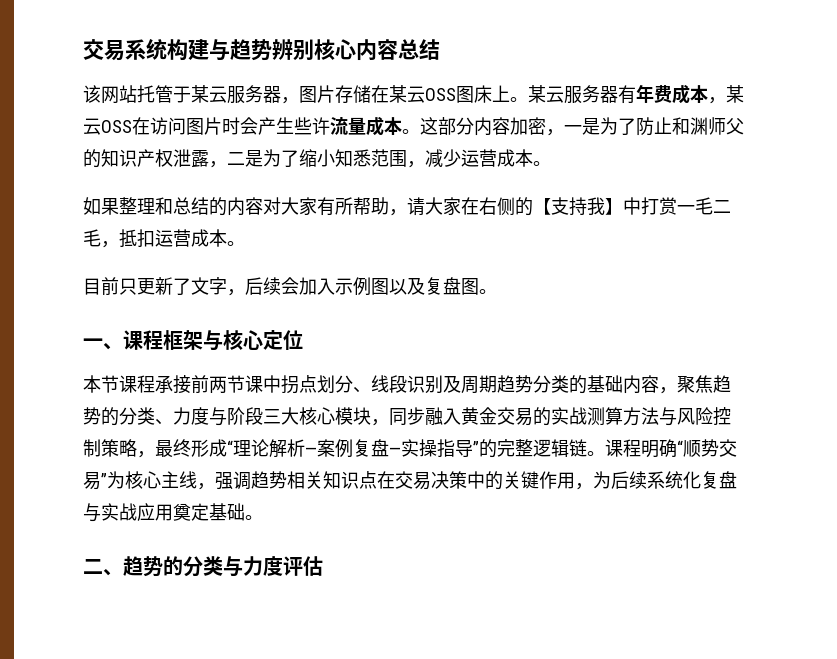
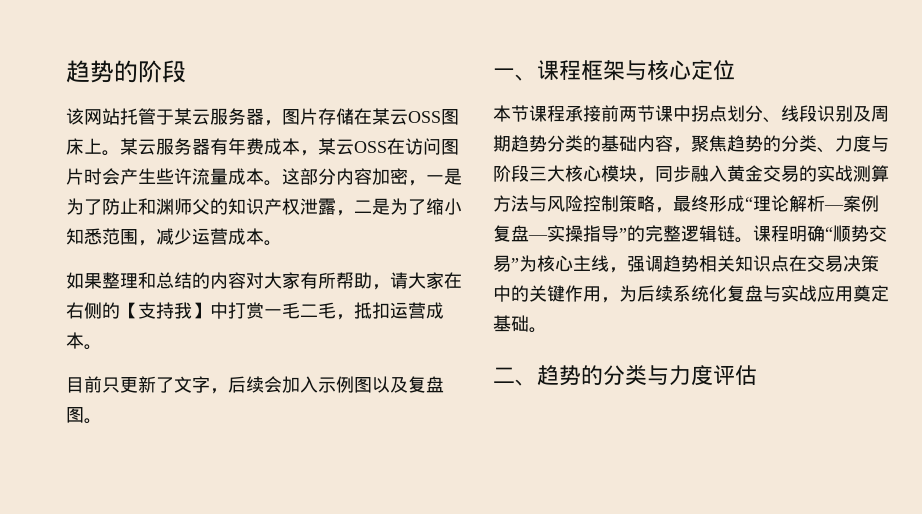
[83,38,440,61] 交易系统构建与趋势辨别核心内容总结 -> [66,60,186,83] 趋势的阶段

